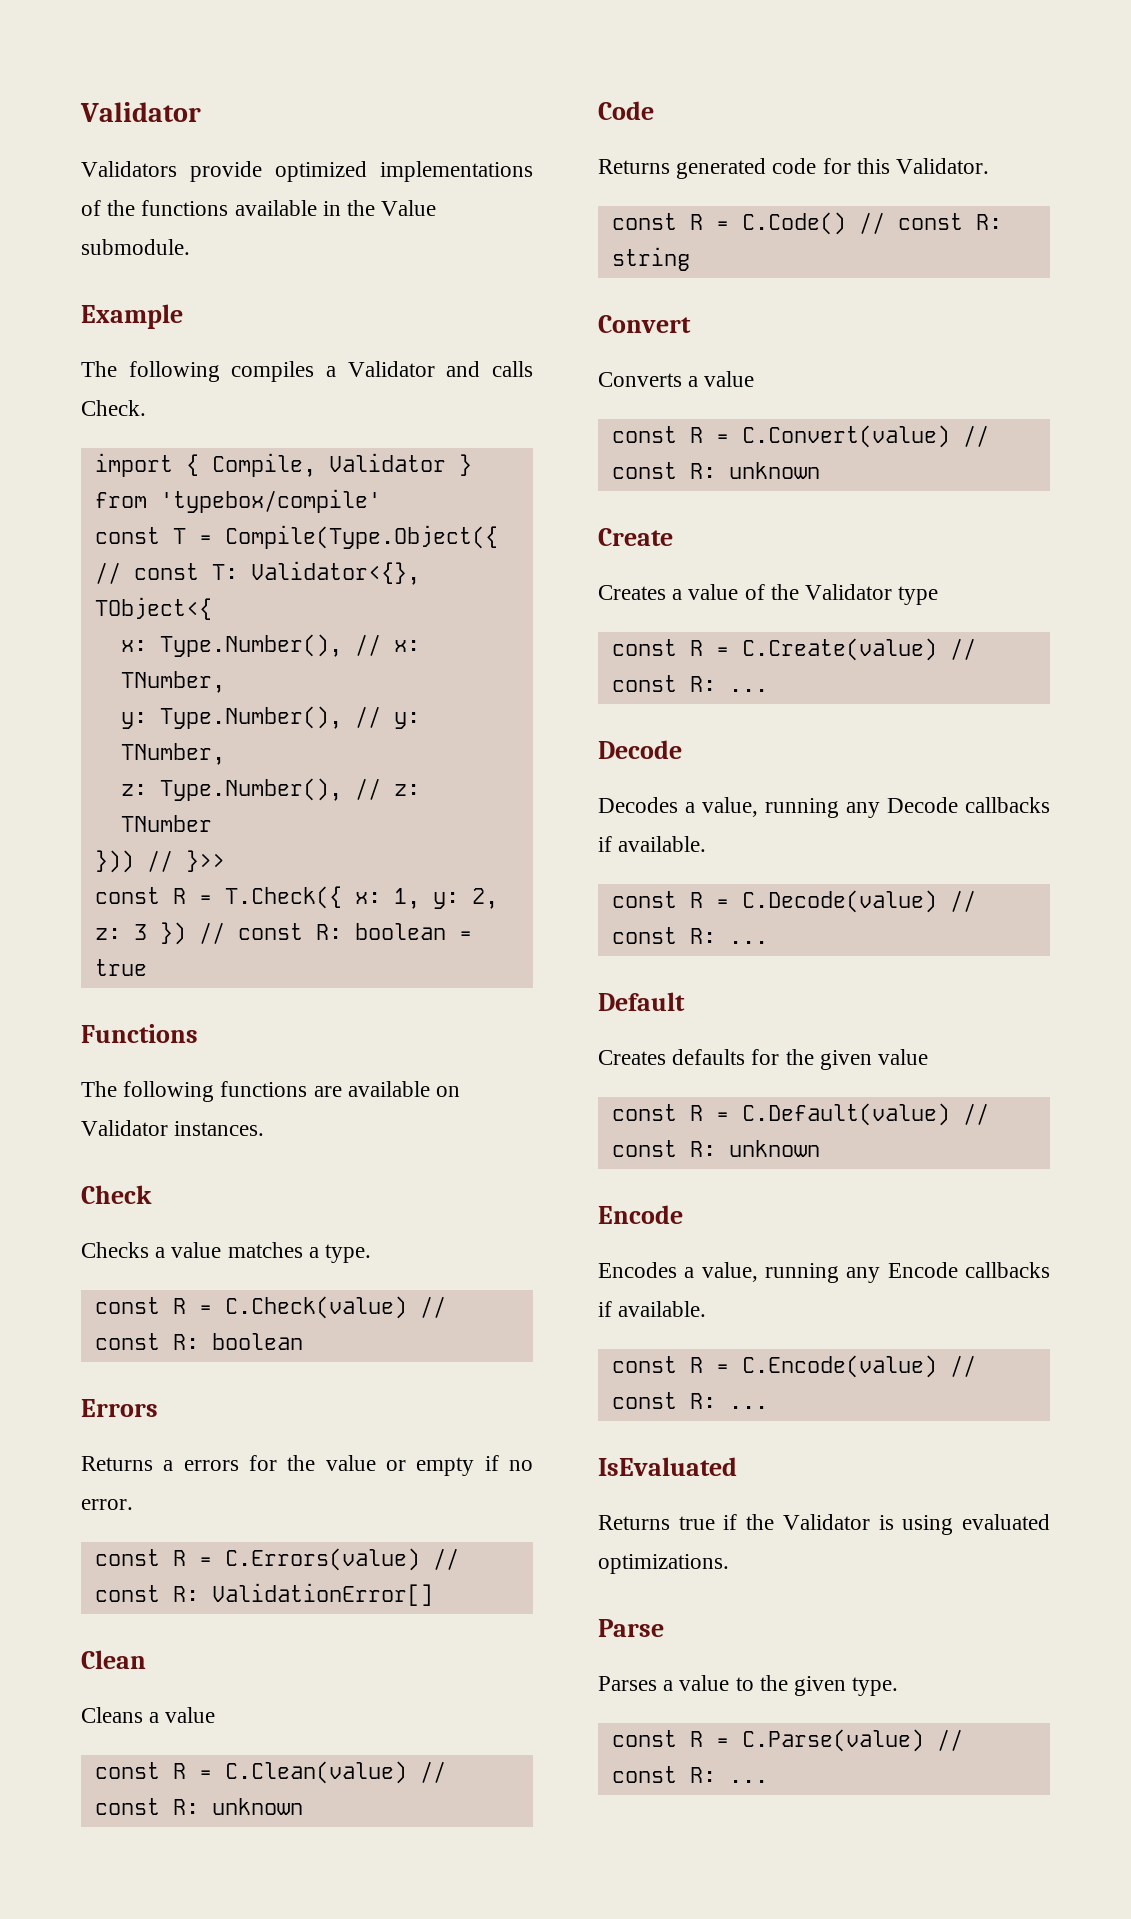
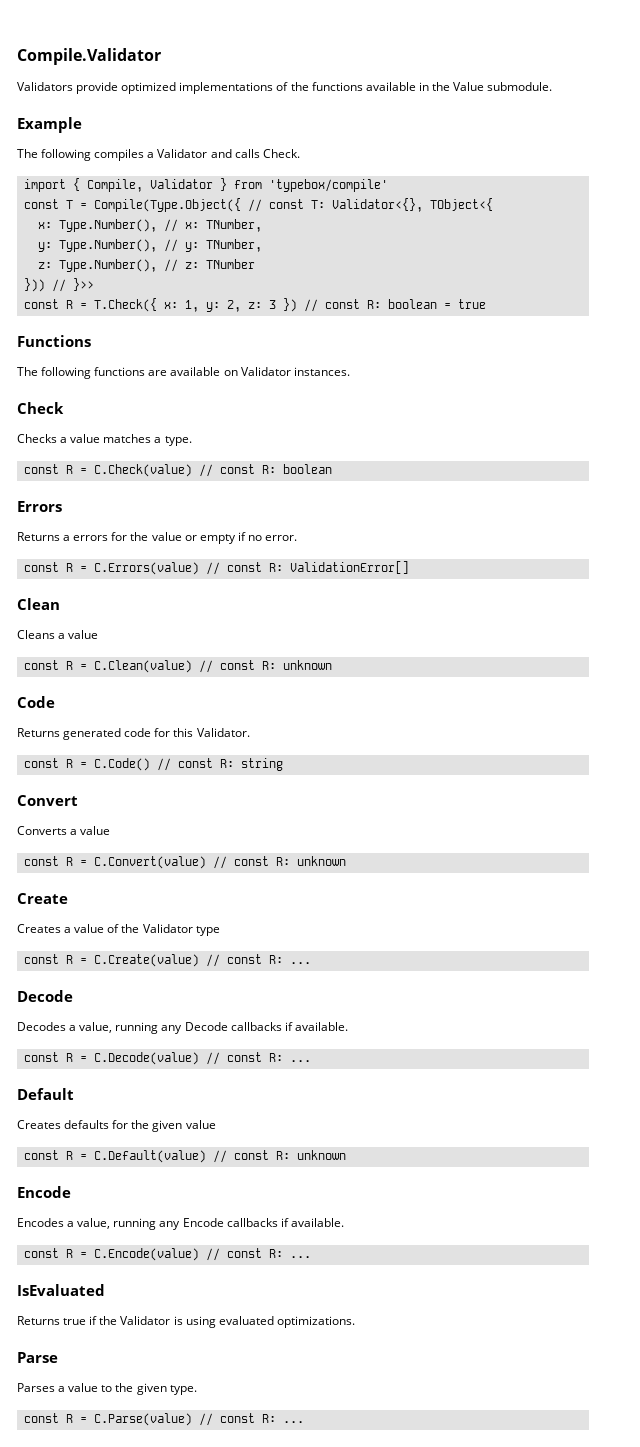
[80,102,201,122] Validator -> [17,48,161,65] Compile.Validator

